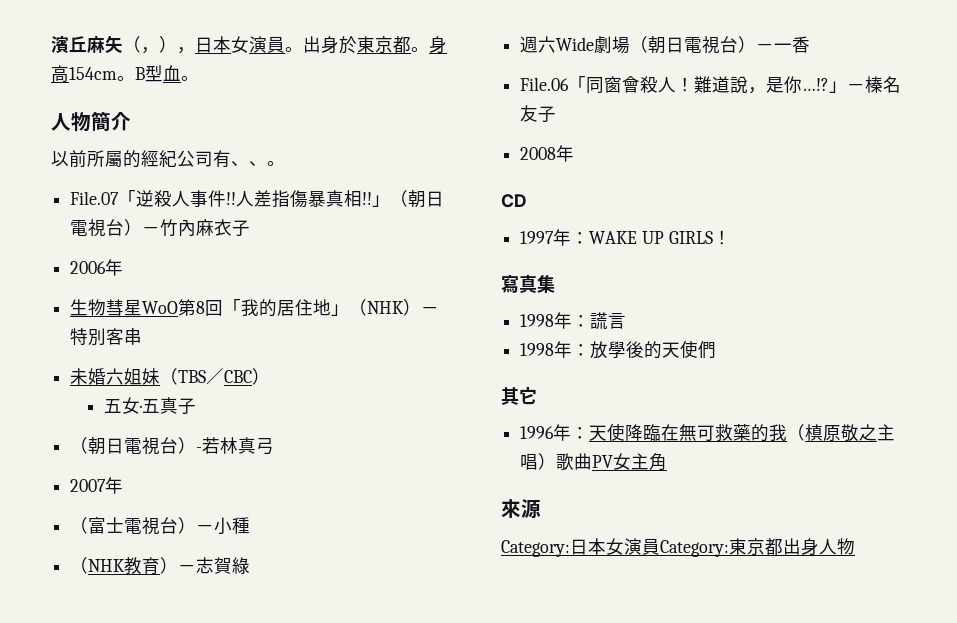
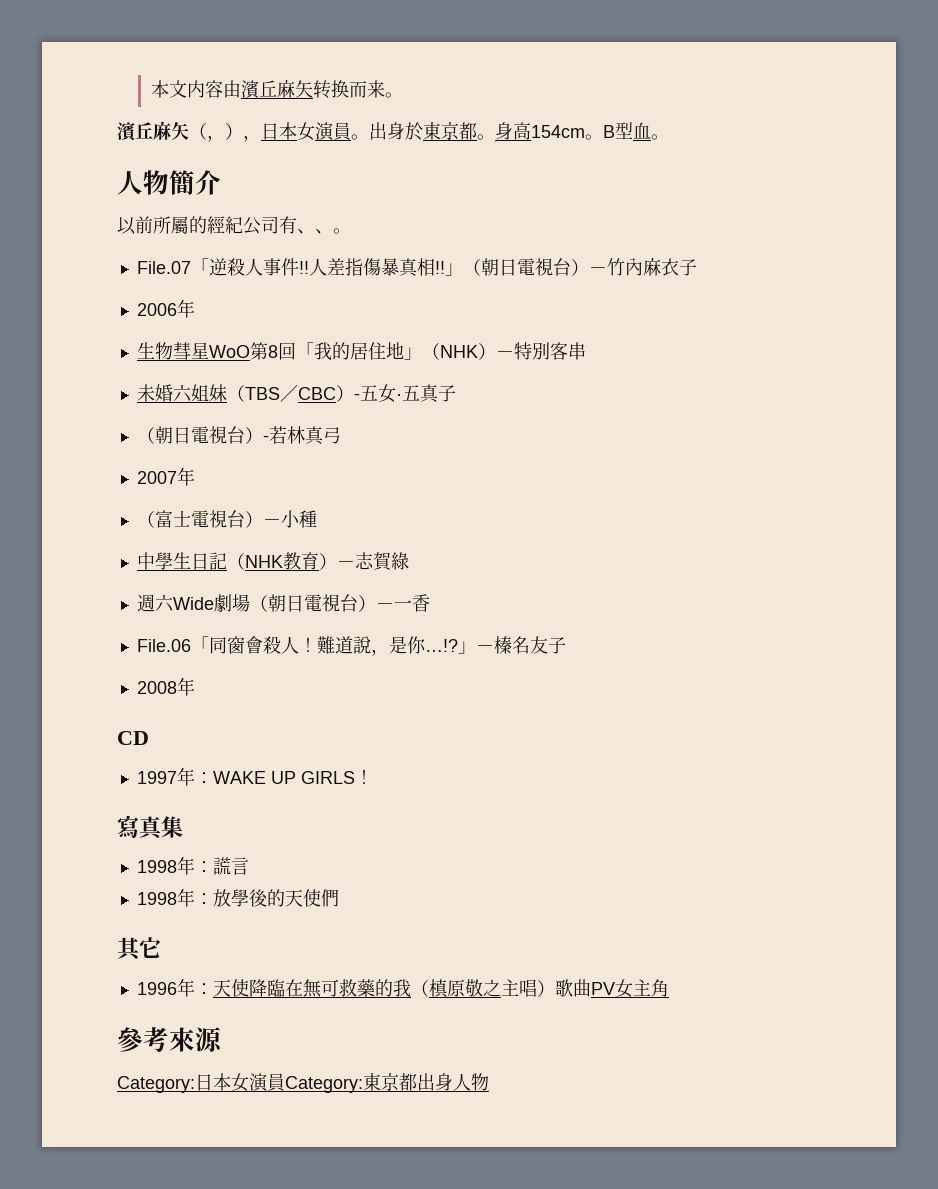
(51, 44) none -> [151,79,404,99] 本文内容由濱丘麻矢转换而来。 //
(271, 376) // -> [353,393,360,400] -
(251, 525) none -> [136,552,227,570] 中學生日記
(668, 462) none -> [117,1027,169,1052] 參考

